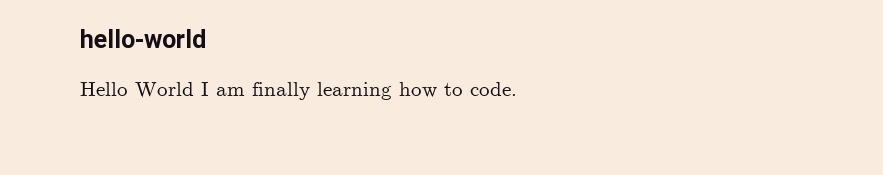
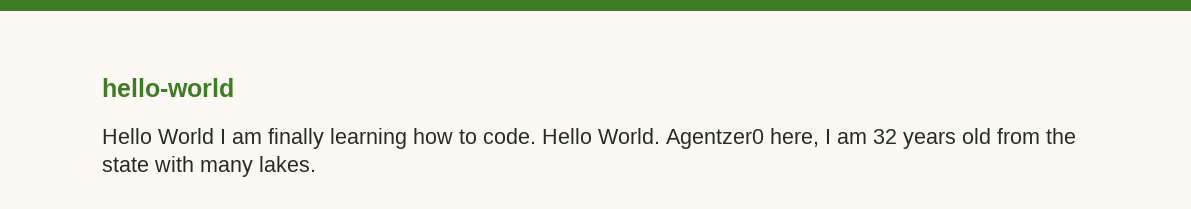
(517, 89) none -> [542,128,1076,149] [102,156,316,177] Hello World. Agentzer0 here, I am 32 years old from the state with many lakes.

